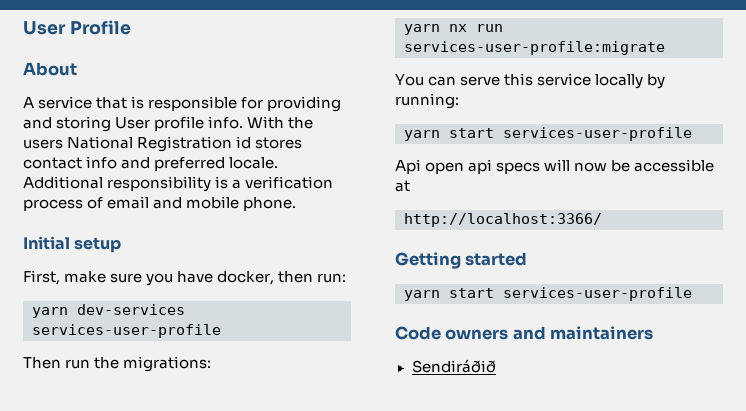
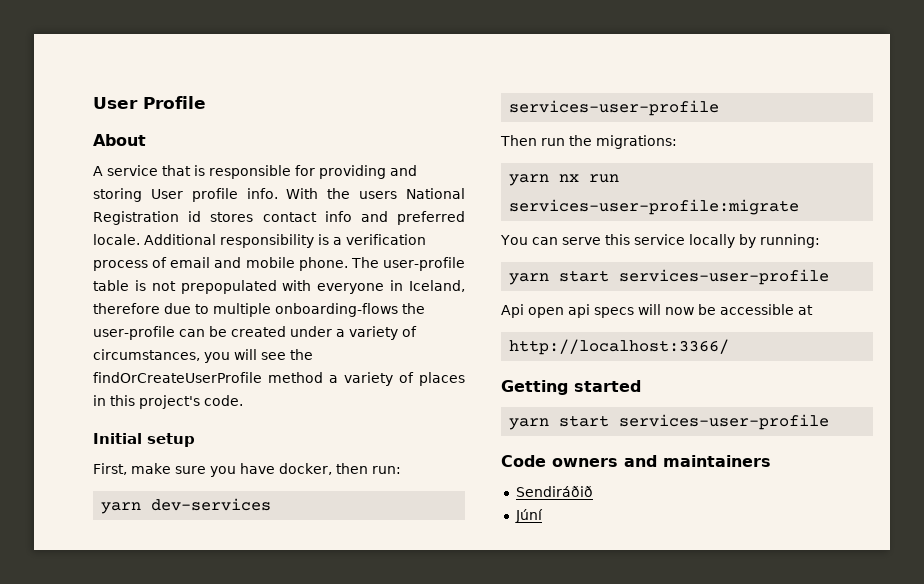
(297, 204) none -> [350,257,465,271] [93,280,465,294] [93,303,425,317] [93,326,417,340] [93,349,313,363] [93,372,465,386] [93,395,243,409] The user-profile table is not prepopulated with everyone in Iceland, therefore due to multiple onboarding-flows the user-profile can be created under a variety of circumstances, you will see the findOrCreateUserProfile method a variety of places in this project's code.
(496, 366) none -> [514,509,543,523] // Júní

